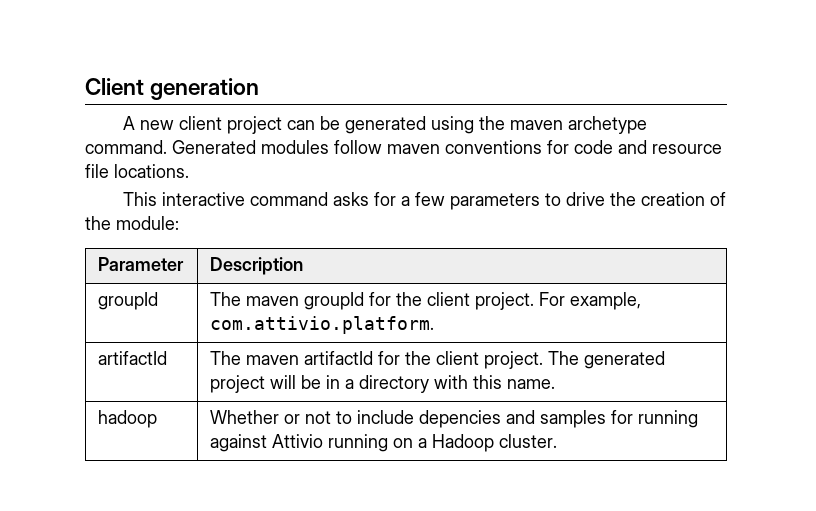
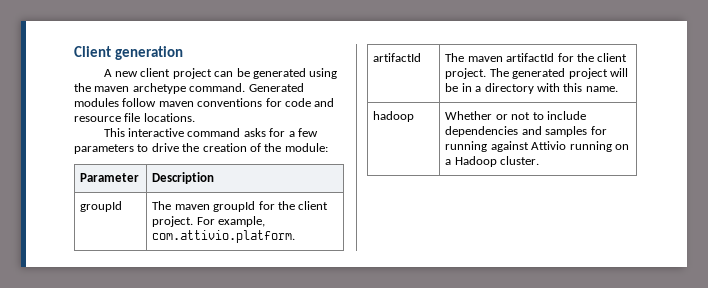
[419,410,502,428] depencies -> [445,126,519,137] dependencies

